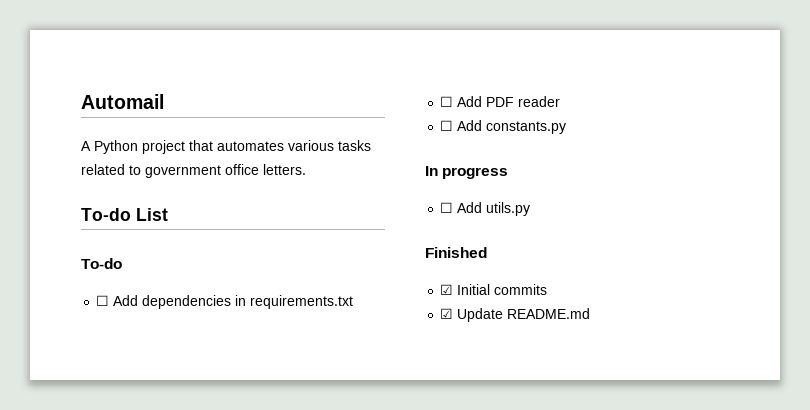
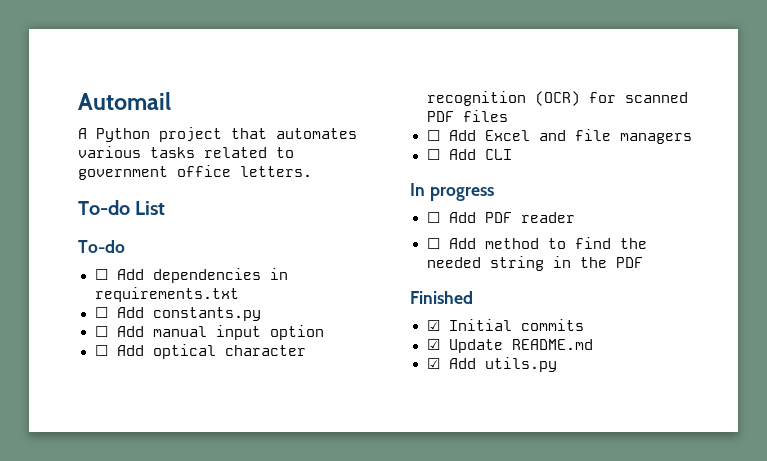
[486,96,561,107] [440,120,567,134] [425,166,509,179] [440,202,531,216] PDF reader // ☐ Add constants.py // In progress // ☐ Add utils.py -> [152,307,261,321] [94,325,324,340] [94,344,306,359] [426,91,688,106] [426,110,508,122] [426,129,692,144] [426,149,512,160] [410,183,494,201] [426,212,575,223] [426,237,647,249] [426,256,643,271] constants.py // ☐ Add manual input option // ☐ Add optical character recognition (OCR) for scanned PDF files // ☐ Add Excel and file managers // ☐ Add CLI // In progress // ☐ Add PDF reader // ☐ Add method to find the needed string in the PDF
(591, 313) none -> [426,357,557,372] // ☑ Add utils.py

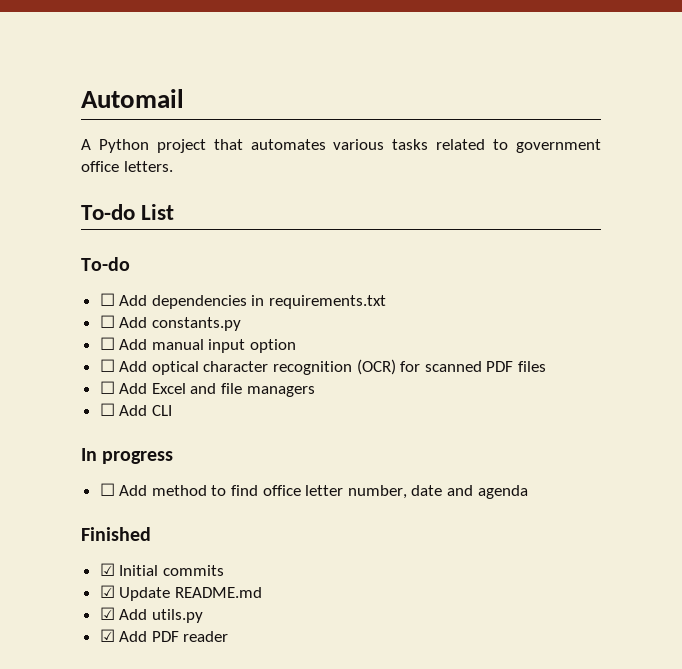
[426,212,575,223] // ☐ Add PDF reader -> (174, 457) none
[619,238,647,249] [426,256,643,271] the needed string in the PDF -> [262,485,528,499] office letter number, date and agenda
(557, 364) none -> [99,629,229,642] // ☑ Add PDF reader

